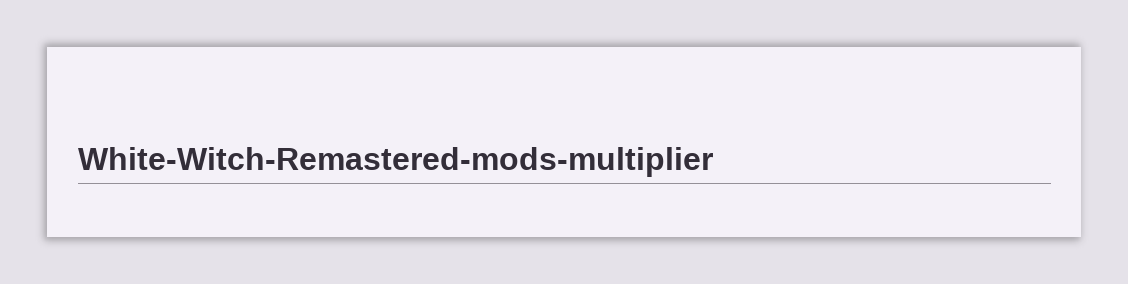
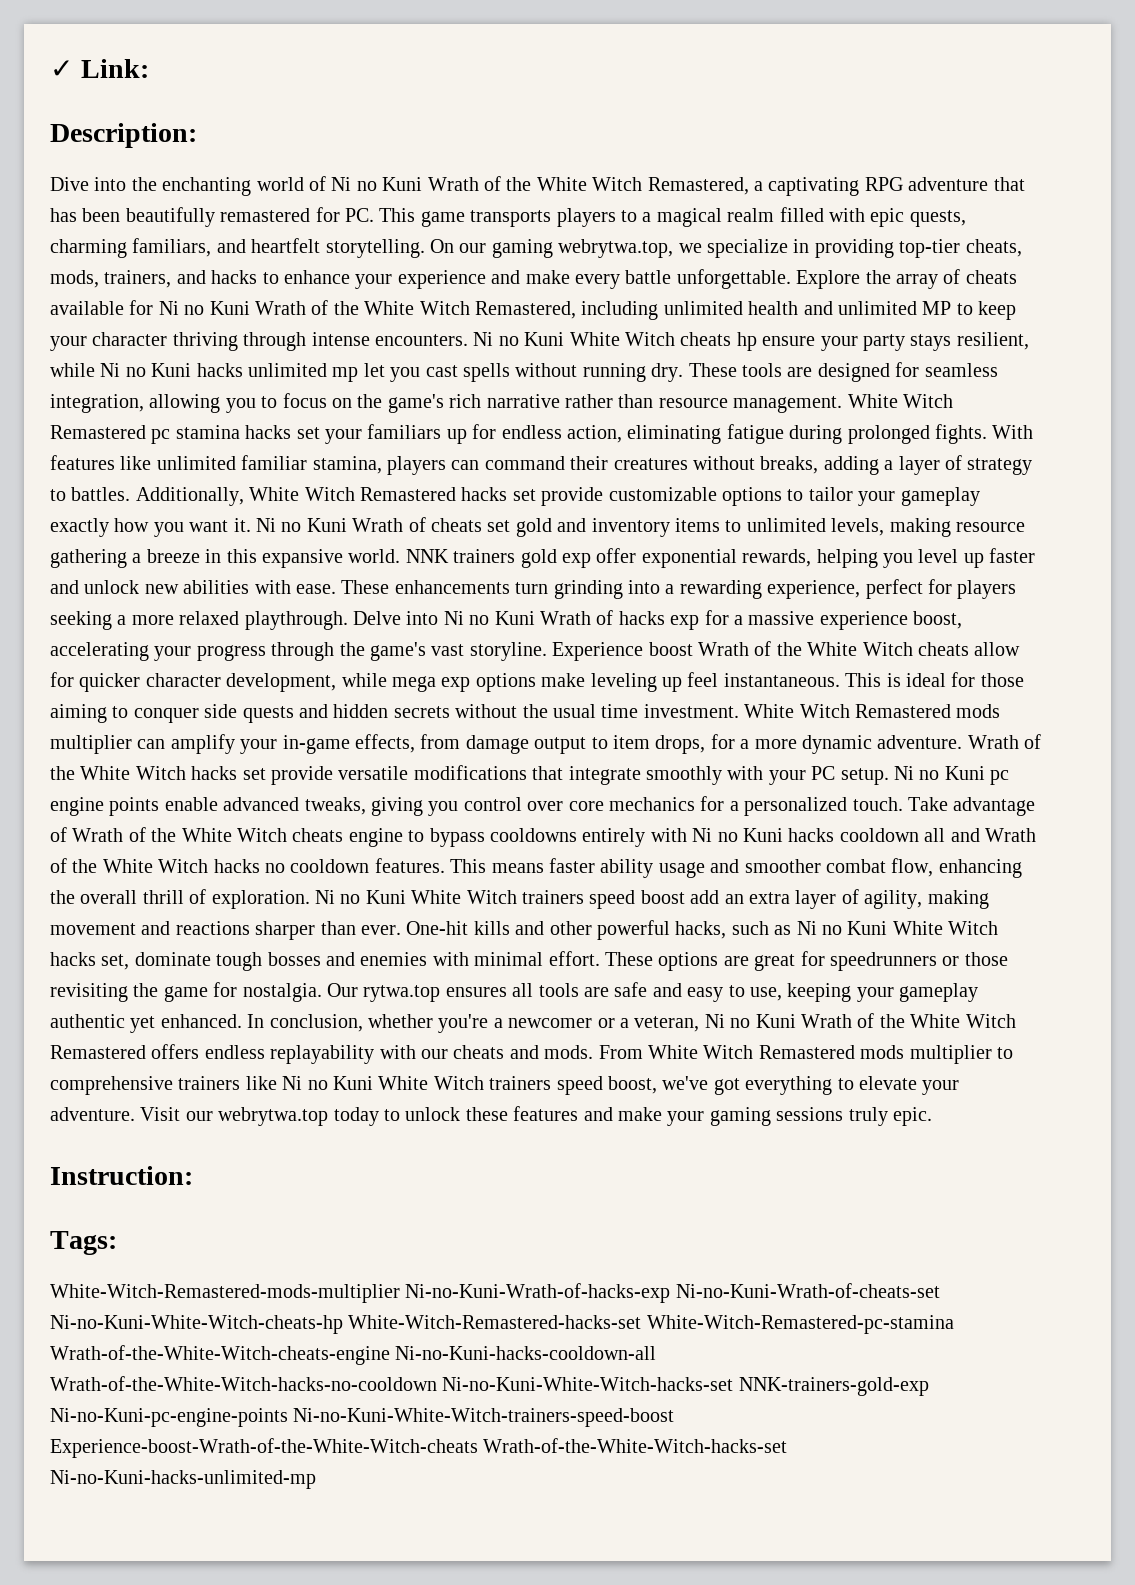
[78,147,713,177] White-Witch-Remastered-mods-multiplier -> [50,59,149,78] [50,123,197,148] [50,176,1025,196] [50,207,966,227] [50,238,1022,258] [50,269,1017,289] [50,300,1017,320] [50,332,1029,351] [50,362,998,382] [50,393,953,413] [50,424,1034,444] [50,455,1033,475] [50,487,980,506] [50,517,1025,537] [50,548,1036,568] [50,579,1017,599] [50,610,963,630] [50,641,1021,661] [50,672,1024,692] [50,704,1001,723] [50,734,1042,754] [50,765,1010,785] [50,796,1036,816] [50,827,1036,847] [50,858,1022,878] [50,889,989,909] [50,920,999,940] [50,951,1008,971] [50,982,979,1002] [50,1013,1016,1033] [50,1044,1013,1064] [50,1076,960,1095] [50,1106,932,1126] [50,1166,193,1185] [50,1231,117,1255] [50,1283,940,1303] [50,1315,954,1334] [50,1345,657,1365] [50,1376,929,1396] [50,1408,675,1427] [50,1438,788,1458] [50,1470,316,1489] ✓ Link: // Description: // Dive into the enchanting world of Ni no Kuni Wrath of the White Witch Remastered, a captivating RPG adventure that has been beautifully remastered for PC. This game transports players to a magical realm filled with epic quests, charming familiars, and heartfelt storytelling. On our gaming webrytwa.top, we specialize in providing top-tier cheats, mods, trainers, and hacks to enhance your experience and make every battle unforgettable. Explore the array of cheats available for Ni no Kuni Wrath of the White Witch Remastered, including unlimited health and unlimited MP to keep your character thriving through intense encounters. Ni no Kuni White Witch cheats hp ensure your party stays resilient, while Ni no Kuni hacks unlimited mp let you cast spells without running dry. These tools are designed for seamless integration, allowing you to focus on the game's rich narrative rather than resource management. White Witch Remastered pc stamina hacks set your familiars up for endless action, eliminating fatigue during prolonged fights. With features like unlimited familiar stamina, players can command their creatures without breaks, adding a layer of strategy to battles. Additionally, White Witch Remastered hacks set provide customizable options to tailor your gameplay exactly how you want it. Ni no Kuni Wrath of cheats set gold and inventory items to unlimited levels, making resource gathering a breeze in this expansive world. NNK trainers gold exp offer exponential rewards, helping you level up faster and unlock new abilities with ease. These enhancements turn grinding into a rewarding experience, perfect for players seeking a more relaxed playthrough. Delve into Ni no Kuni Wrath of hacks exp for a massive experience boost, accelerating your progress through the game's vast storyline. Experience boost Wrath of the White Witch cheats allow for quicker character development, while mega exp options make leveling up feel instantaneous. This is ideal for those aiming to conquer side quests and hidden secrets without the usual time investment. White Witch Remastered mods multiplier can amplify your in-game effects, from damage output to item drops, for a more dynamic adventure. Wrath of the White Witch hacks set provide versatile modifications that integrate smoothly with your PC setup. Ni no Kuni pc engine points enable advanced tweaks, giving you control over core mechanics for a personalized touch. Take advantage of Wrath of the White Witch cheats engine to bypass cooldowns entirely with Ni no Kuni hacks cooldown all and Wrath of the White Witch hacks no cooldown features. This means faster ability usage and smoother combat flow, enhancing the overall thrill of exploration. Ni no Kuni White Witch trainers speed boost add an extra layer of agility, making movement and reactions sharper than ever. One-hit kills and other powerful hacks, such as Ni no Kuni White Witch hacks set, dominate tough bosses and enemies with minimal effort. These options are great for speedrunners or those revisiting the game for nostalgia. Our rytwa.top ensures all tools are safe and easy to use, keeping your gameplay authentic yet enhanced. In conclusion, whether you're a newcomer or a veteran, Ni no Kuni Wrath of the White Witch Remastered offers endless replayability with our cheats and mods. From White Witch Remastered mods multiplier to comprehensive trainers like Ni no Kuni White Witch trainers speed boost, we've got everything to elevate your adventure. Visit our webrytwa.top today to unlock these features and make your gaming sessions truly epic. // Instruction: // Tags: // White-Witch-Remastered-mods-multiplier Ni-no-Kuni-Wrath-of-hacks-exp Ni-no-Kuni-Wrath-of-cheats-set Ni-no-Kuni-White-Witch-cheats-hp White-Witch-Remastered-hacks-set White-Witch-Remastered-pc-stamina Wrath-of-the-White-Witch-cheats-engine Ni-no-Kuni-hacks-cooldown-all Wrath-of-the-White-Witch-hacks-no-cooldown Ni-no-Kuni-White-Witch-hacks-set NNK-trainers-gold-exp Ni-no-Kuni-pc-engine-points Ni-no-Kuni-White-Witch-trainers-speed-boost Experience-boost-Wrath-of-the-White-Witch-cheats Wrath-of-the-White-Witch-hacks-set Ni-no-Kuni-hacks-unlimited-mp

